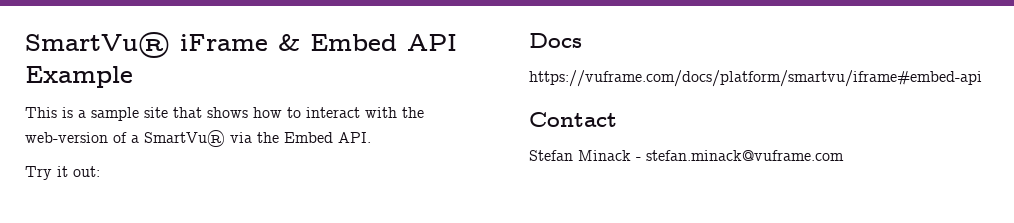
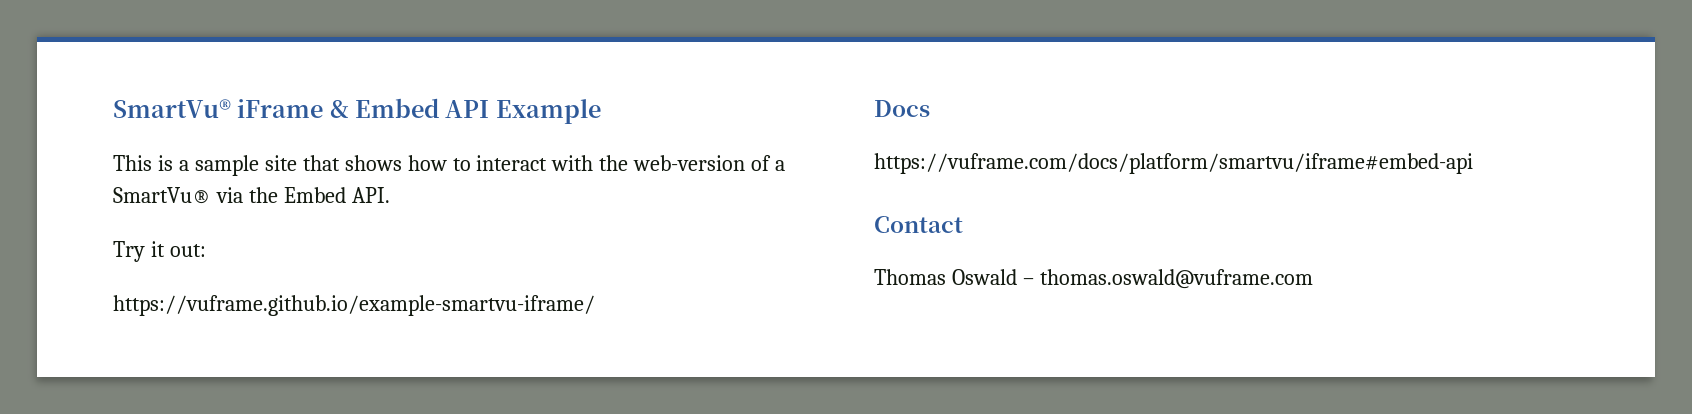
(100, 171) none -> [113,295,595,316] // https://vuframe.github.io/example-smartvu-iframe/
[529,150,844,161] Stefan Minack - stefan.minack@vuframe.com -> [874,269,1313,289] Thomas Oswald – thomas.oswald@vuframe.com

